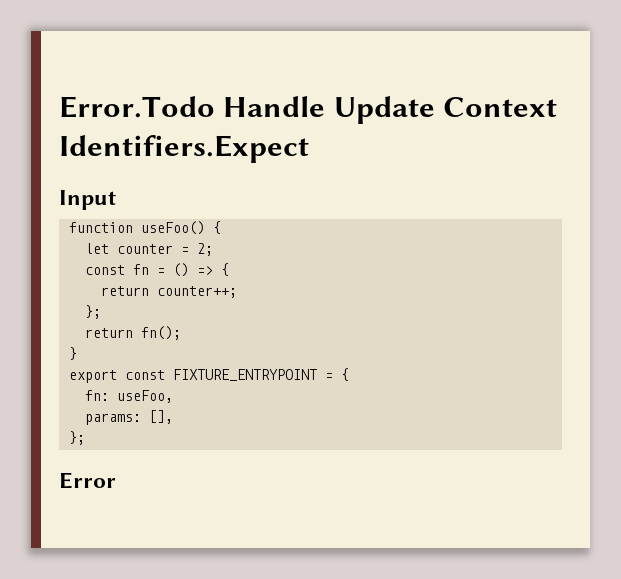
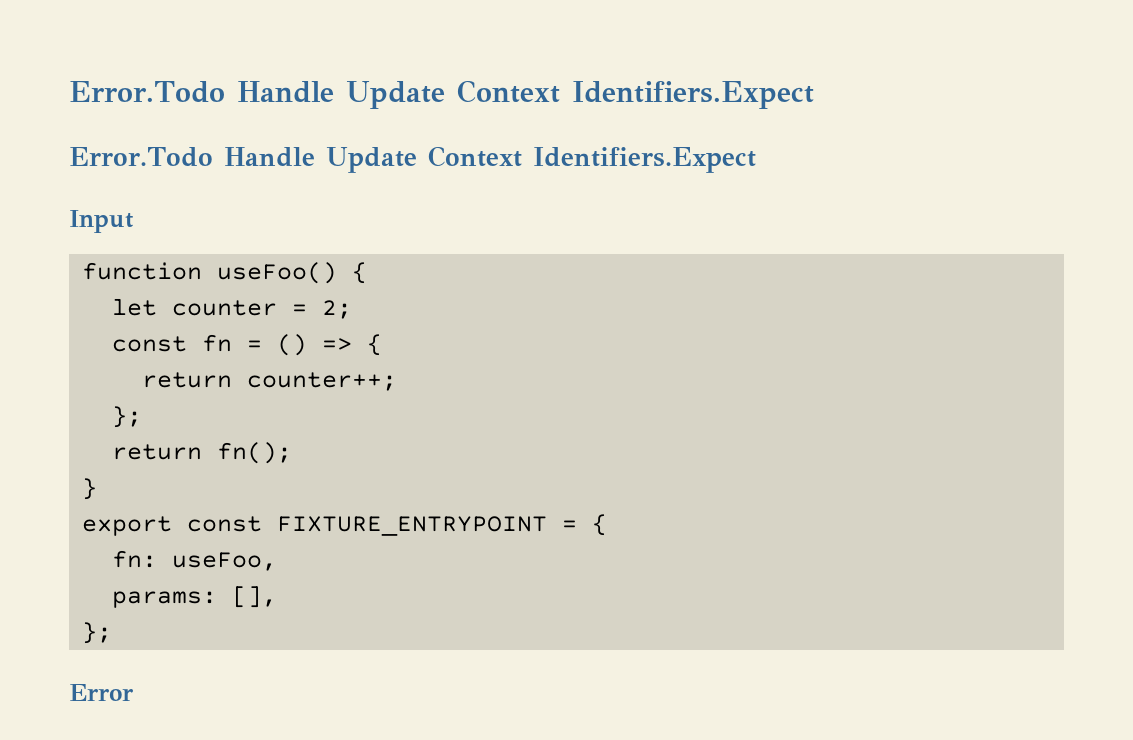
[59,96,558,124] [59,135,309,163] Error.Todo Handle Update Context Identifiers.Expect -> [69,80,814,109] [69,146,756,173] Error.Todo Handle Update Context Identifiers.Expect // Error.Todo Handle Update Context Identifiers.Expect

